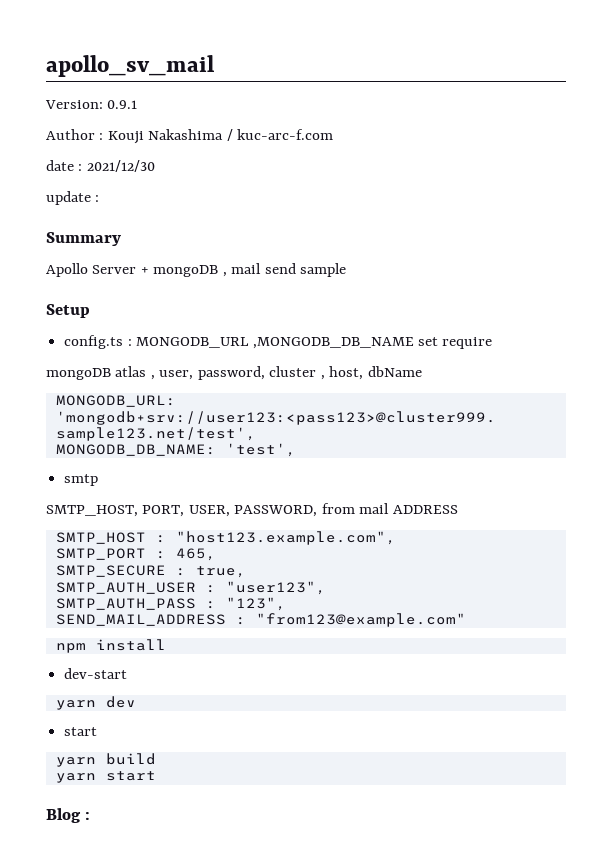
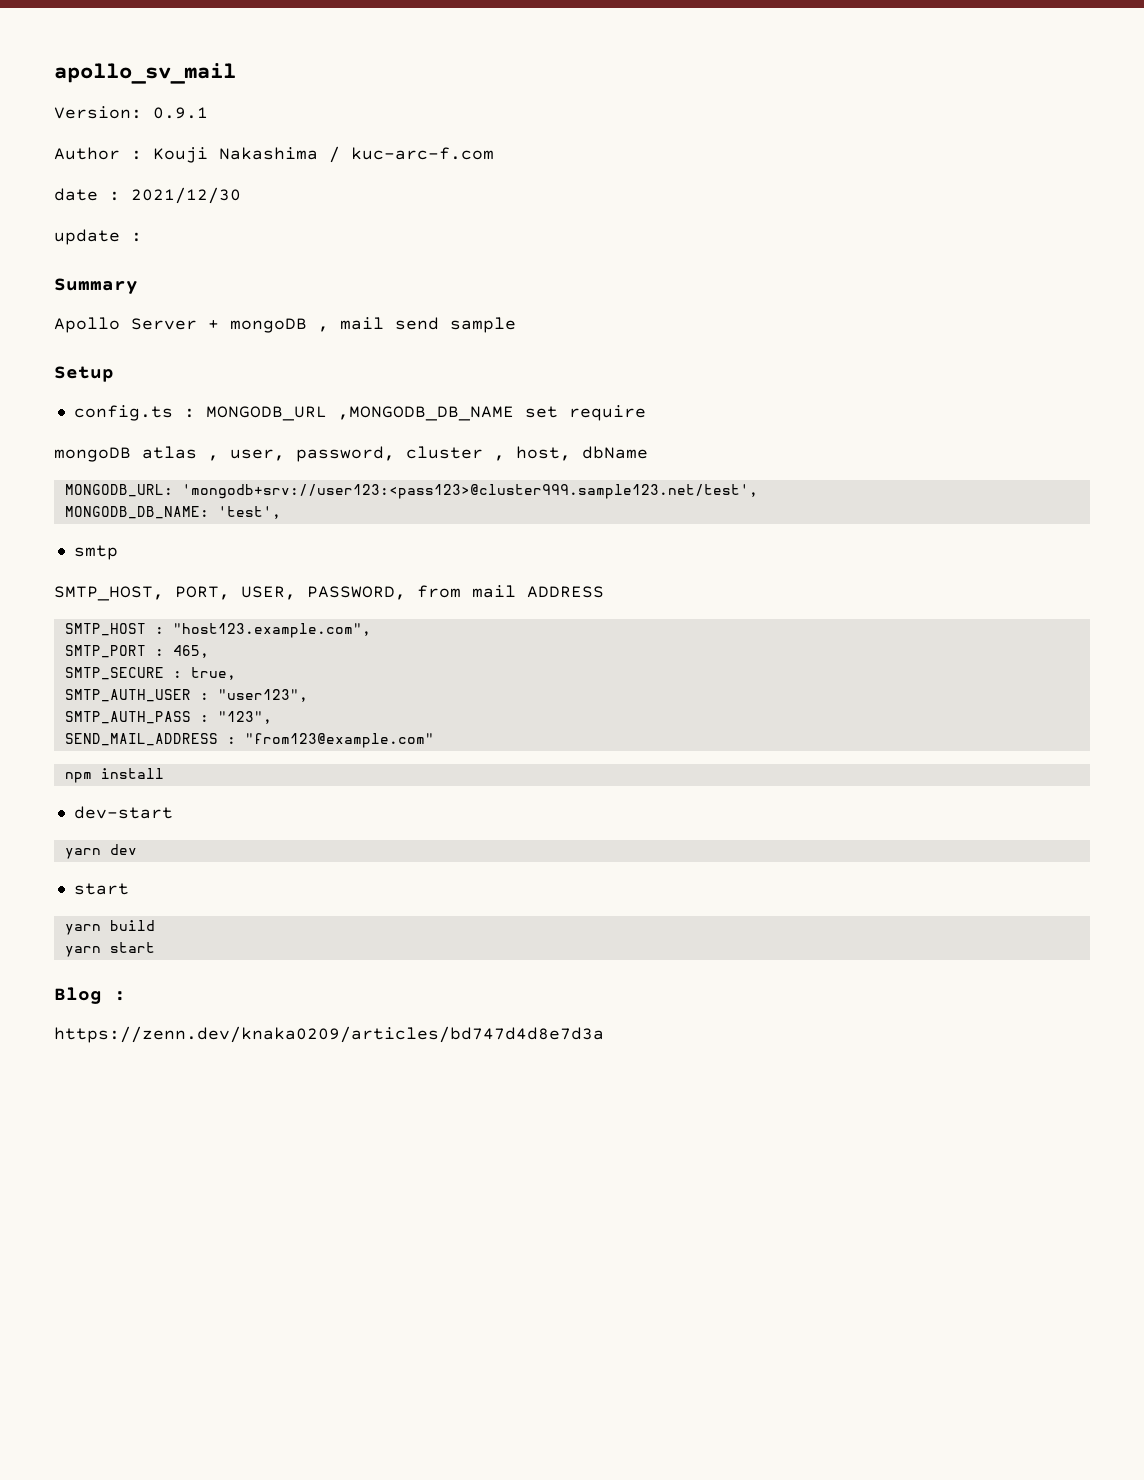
(91, 816) none -> [54,1026,604,1043] // https://zenn.dev/knaka0209/articles/bd747d4d8e7d3a

